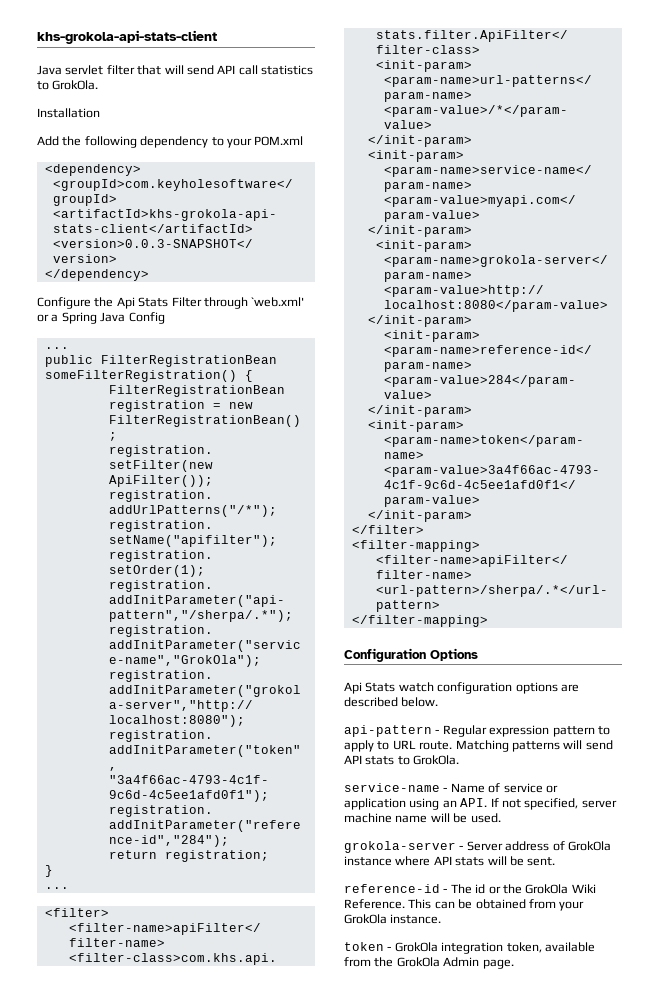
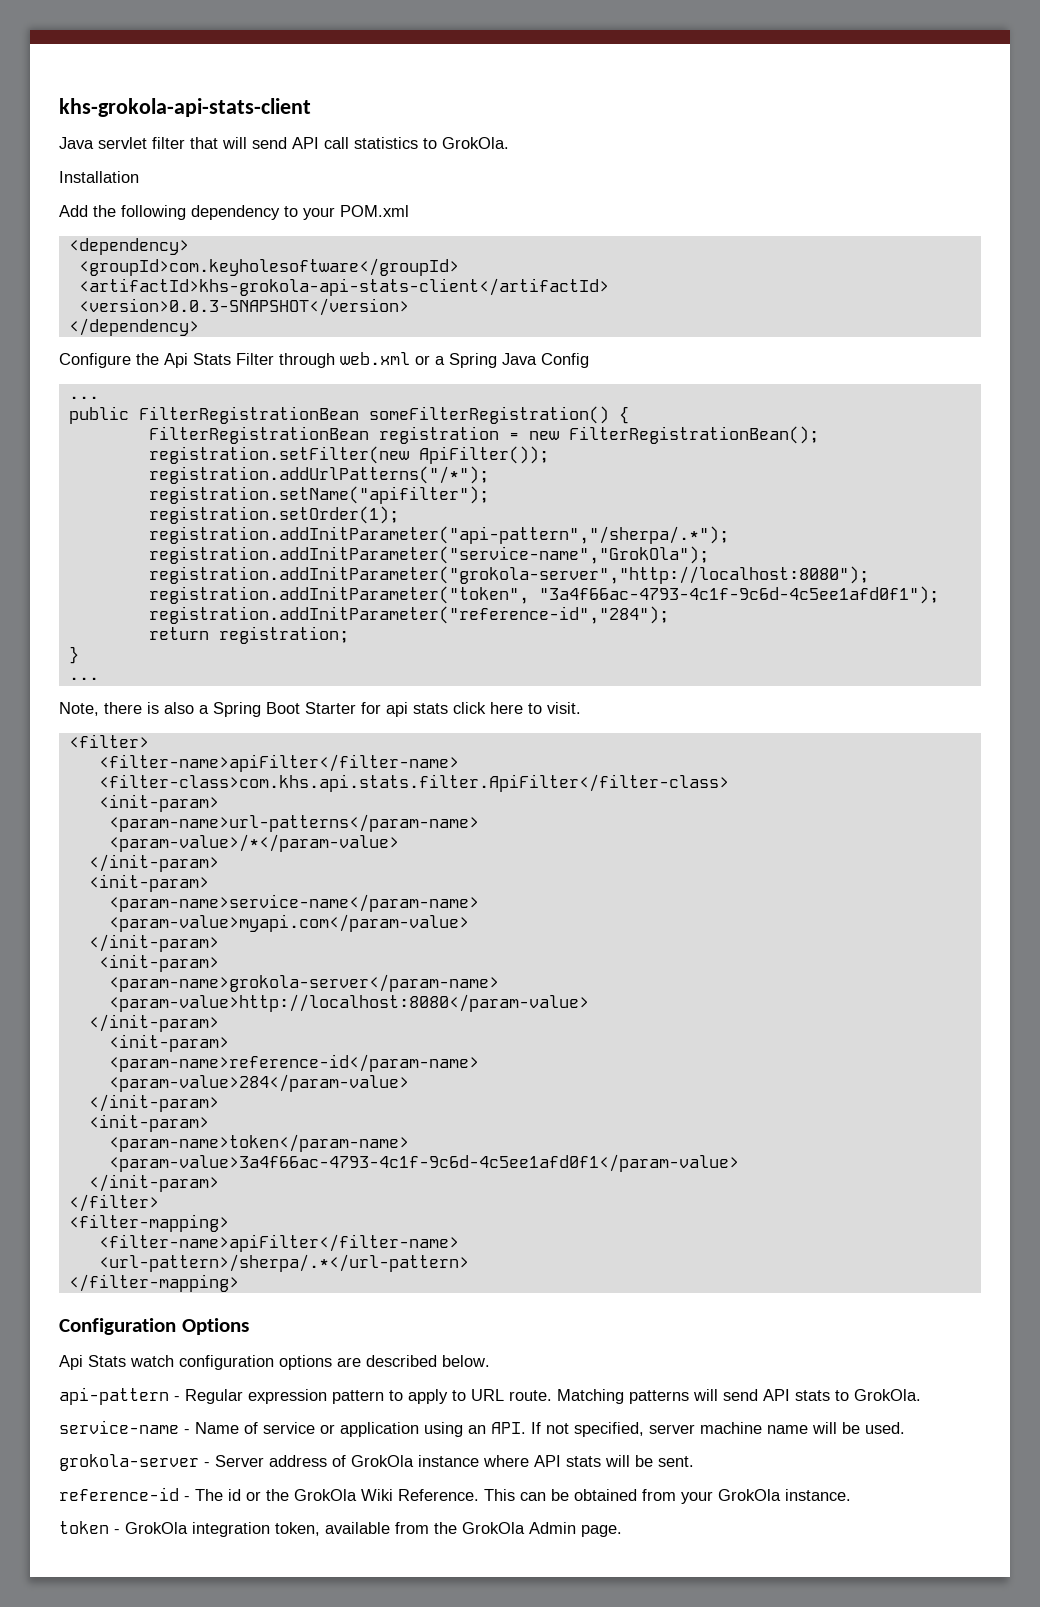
[251,297,305,307] `web.xml' -> [340,352,410,365] web.xml
(69, 888) none -> [59,702,581,717] // Note, there is also a Spring Boot Starter for api stats click here to visit.

